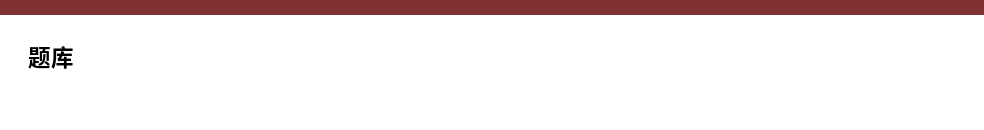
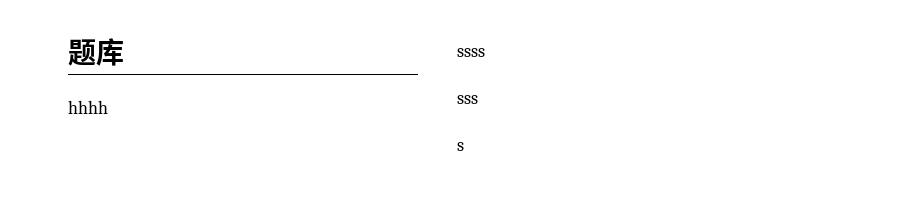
(74, 57) none -> [68,100,108,114] [457,48,485,57] [457,95,478,104] [457,142,464,151] // hhhh // ssss // sss // s

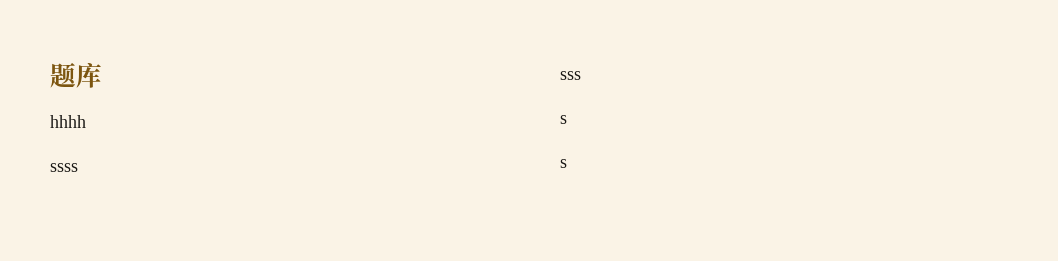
(464, 146) none -> [560,159,567,168] // s

